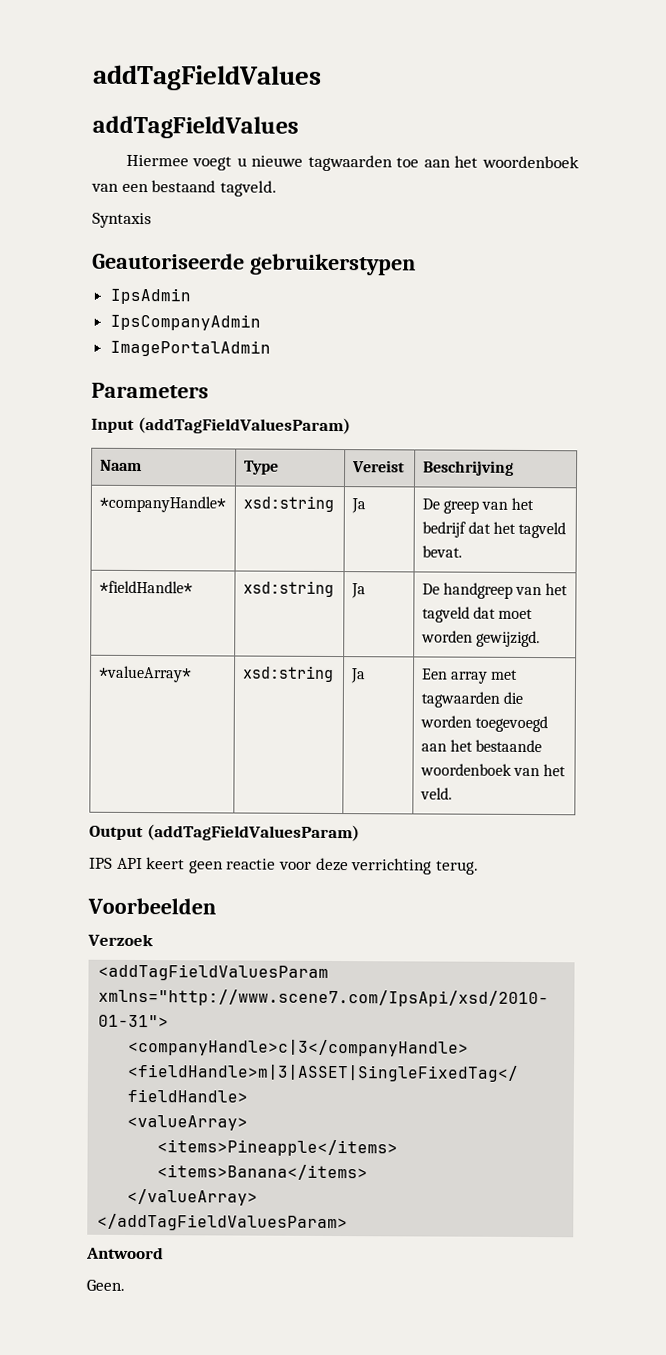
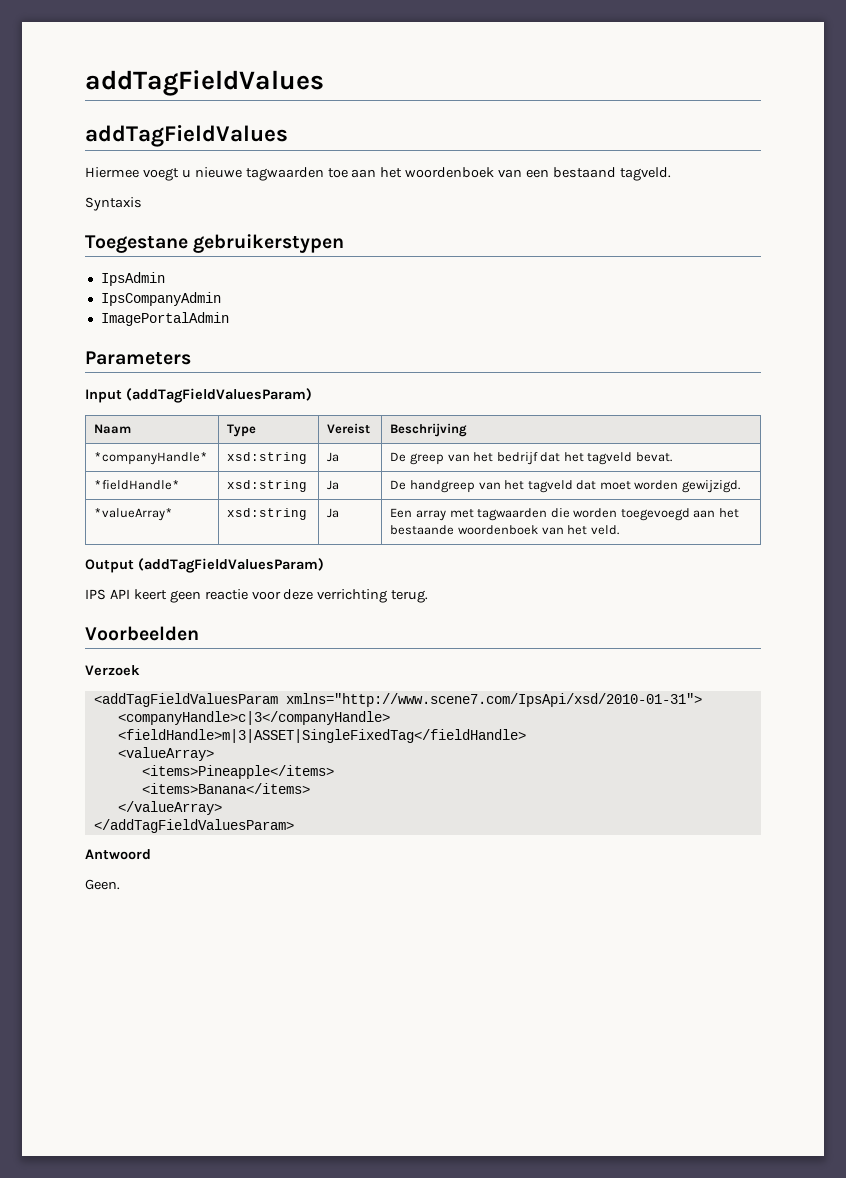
[92,252,245,270] Geautoriseerde -> [85,235,188,253] Toegestane

